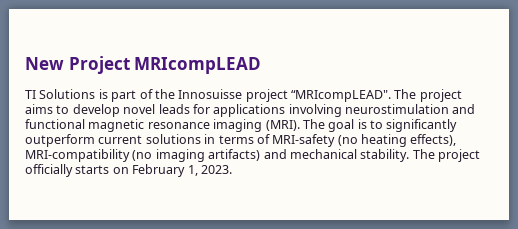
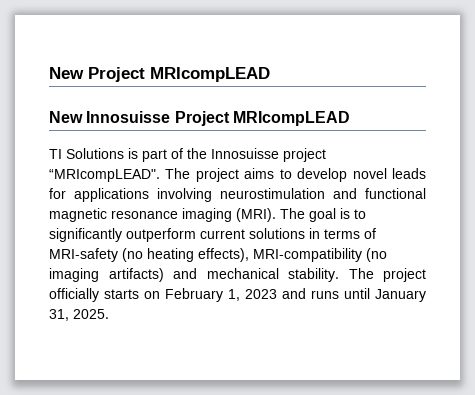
(262, 65) none -> [49,111,350,126] // New Innosuisse Project MRIcompLEAD
[200,165,232,174] 2023. -> [245,288,426,302] [49,309,109,321] 2023 and runs until January 31, 2025.

